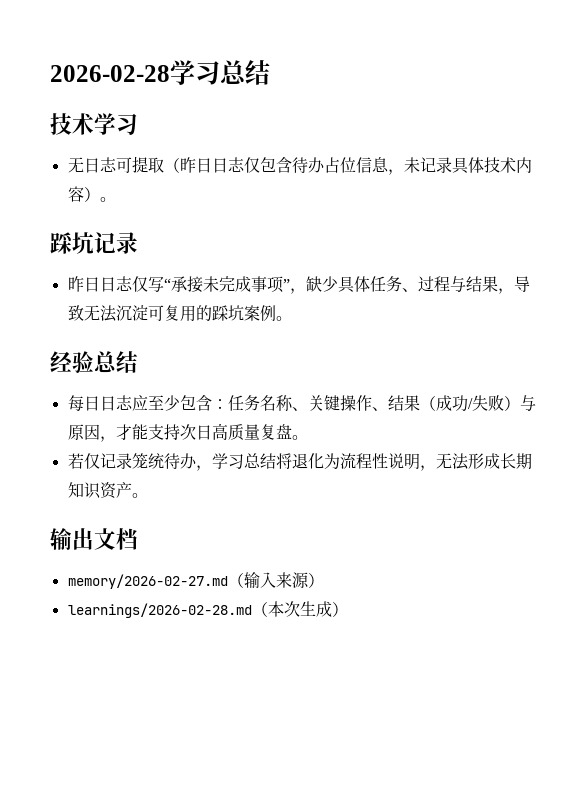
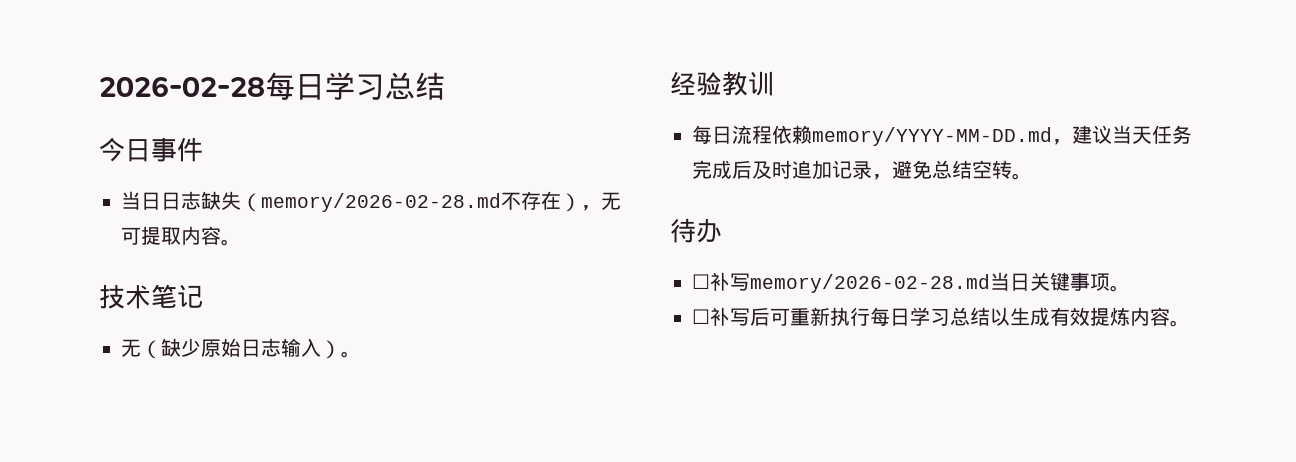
(170, 73) none -> [265,72,325,100] 每日
[50,113,138,135] [67,156,532,175] [67,186,116,202] [50,232,138,254] [67,276,530,294] [67,305,276,322] 技术学习 // 无日志可提取（昨日日志仅包含待办占位信息，未记录具体技术内容）。 // 踩坑记录 // 昨日日志仅写“承接未完成事项”，缺少具体任务、过程与结果，导致无法沉淀可复用的踩坑案例 -> [99,137,203,162] [121,191,621,212] [121,226,241,246] [99,284,203,309] [121,338,341,359] 今日事件 // 当日日志缺失（memory/2026-02-28.md不存在），无可提取内容。 // 技术笔记 // 无（缺少原始日志输入）
[94,351,138,373] [67,395,536,412] [67,423,308,442] [67,453,532,471] [67,482,148,499] [50,528,138,550] [67,572,324,589] [67,601,348,618] 总结 // 每日日志应至少包含：任务名称、关键操作、结果（成功/失败）与原因，才能支持次日高质量复盘。 // 若仅记录笼统待办，学习总结将退化为流程性说明，无法形成长期知识资产。 // 输出文档 // memory/2026-02-27.md（输入来源） // learnings/2026-02-28.md（本次生成） -> [722,71,774,96] [692,125,1192,146] [692,160,1032,180] [670,218,722,243] [692,272,1130,293] [692,307,1190,327] 教训 // 每日流程依赖memory/YYYY-MM-DD.md，建议当天任务完成后及时追加记录，避免总结空转。 // 待办 // ☐补写memory/2026-02-28.md当日关键事项。 // ☐补写后可重新执行每日学习总结以生成有效提炼内容。

